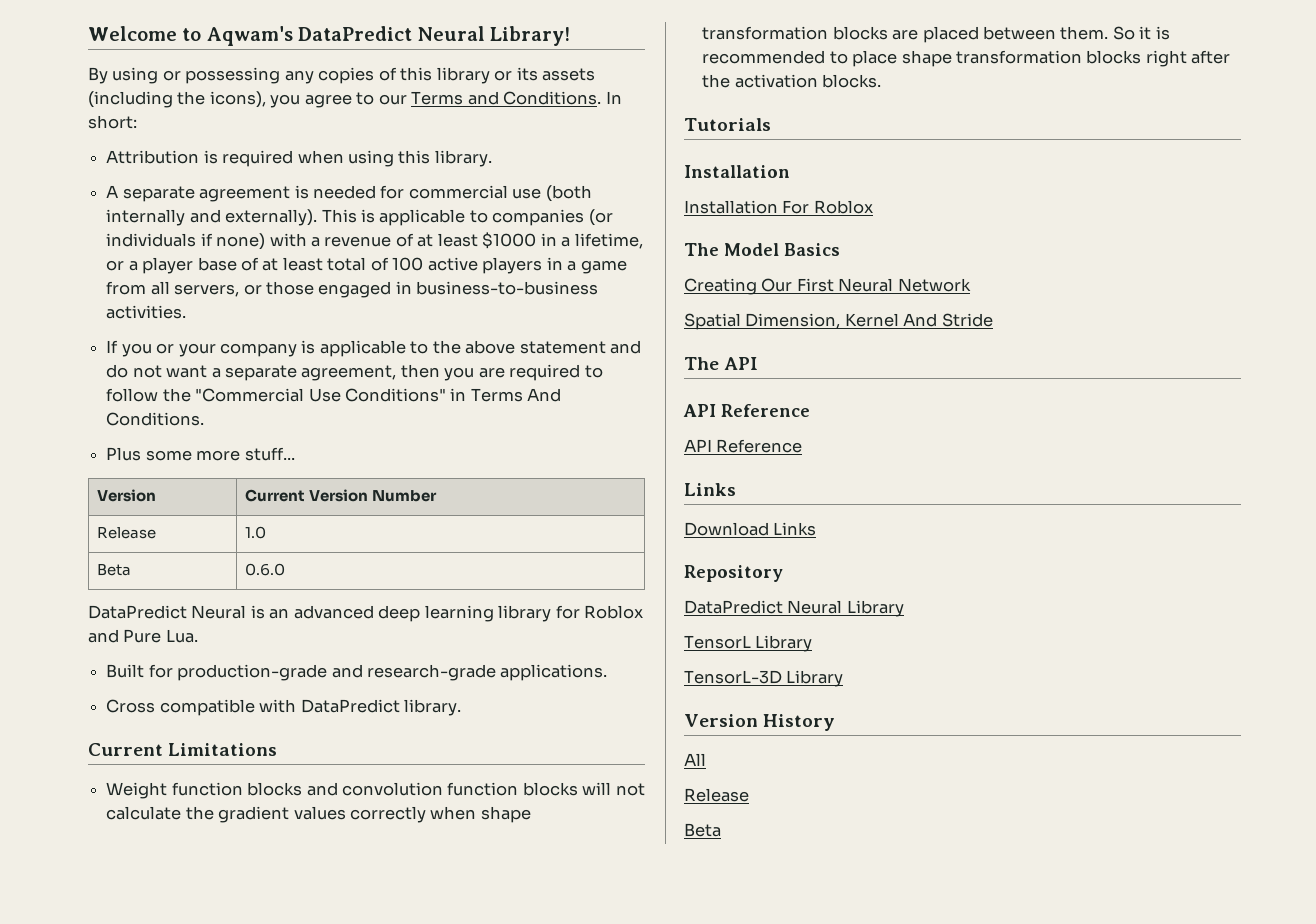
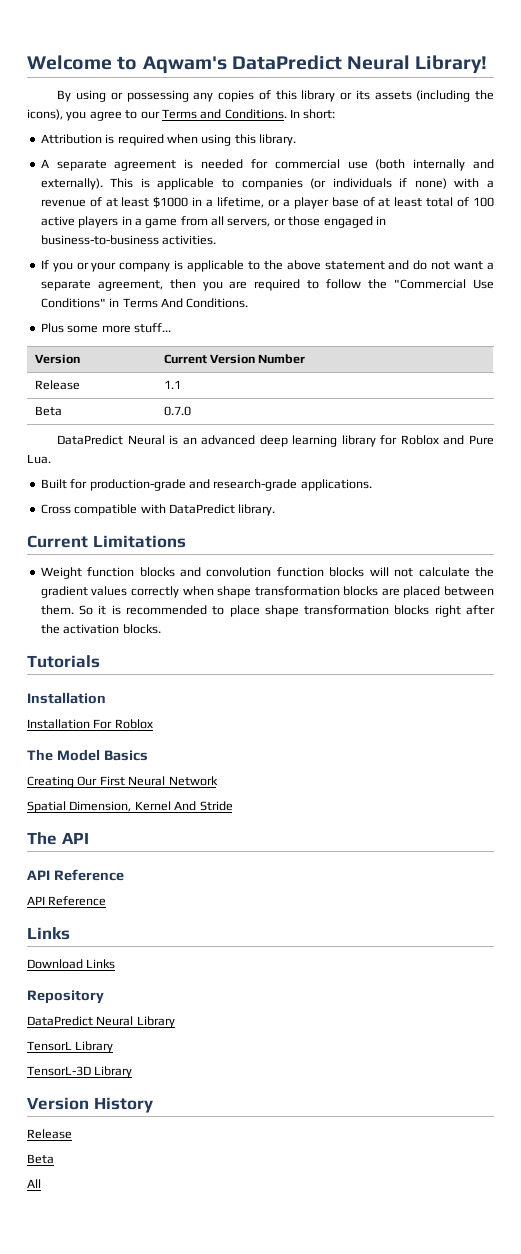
[244,526,266,539] 1.0 -> [163,380,181,389] 1.1
[244,563,285,576] 0.6.0 -> [163,406,191,416] 0.7.0
[684,753,706,766] // All -> (153, 1105) none
(721, 830) none -> [27,1179,41,1188] // All

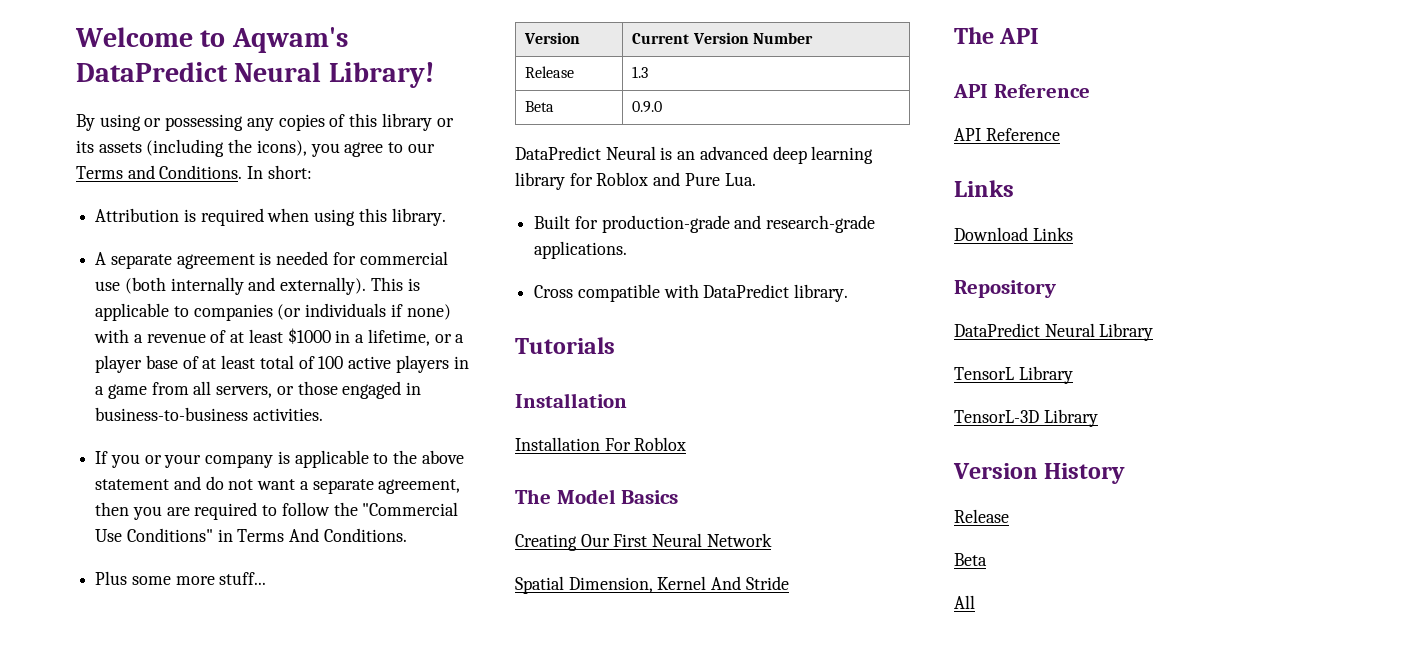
[163,380,181,389] 1.1 -> [632,66,649,78] 1.3
[163,406,191,416] 0.7.0 -> [632,101,663,113] 0.9.0
[27,535,186,548] [40,567,495,579] [40,586,494,598] [40,605,495,617] [40,624,161,634] // Current Limitations // Weight function blocks and convolution function blocks will not calculate the gradient values correctly when shape transformation blocks are placed between them. So it is recommended to place shape transformation blocks right after the activation blocks. -> (849, 293) none

